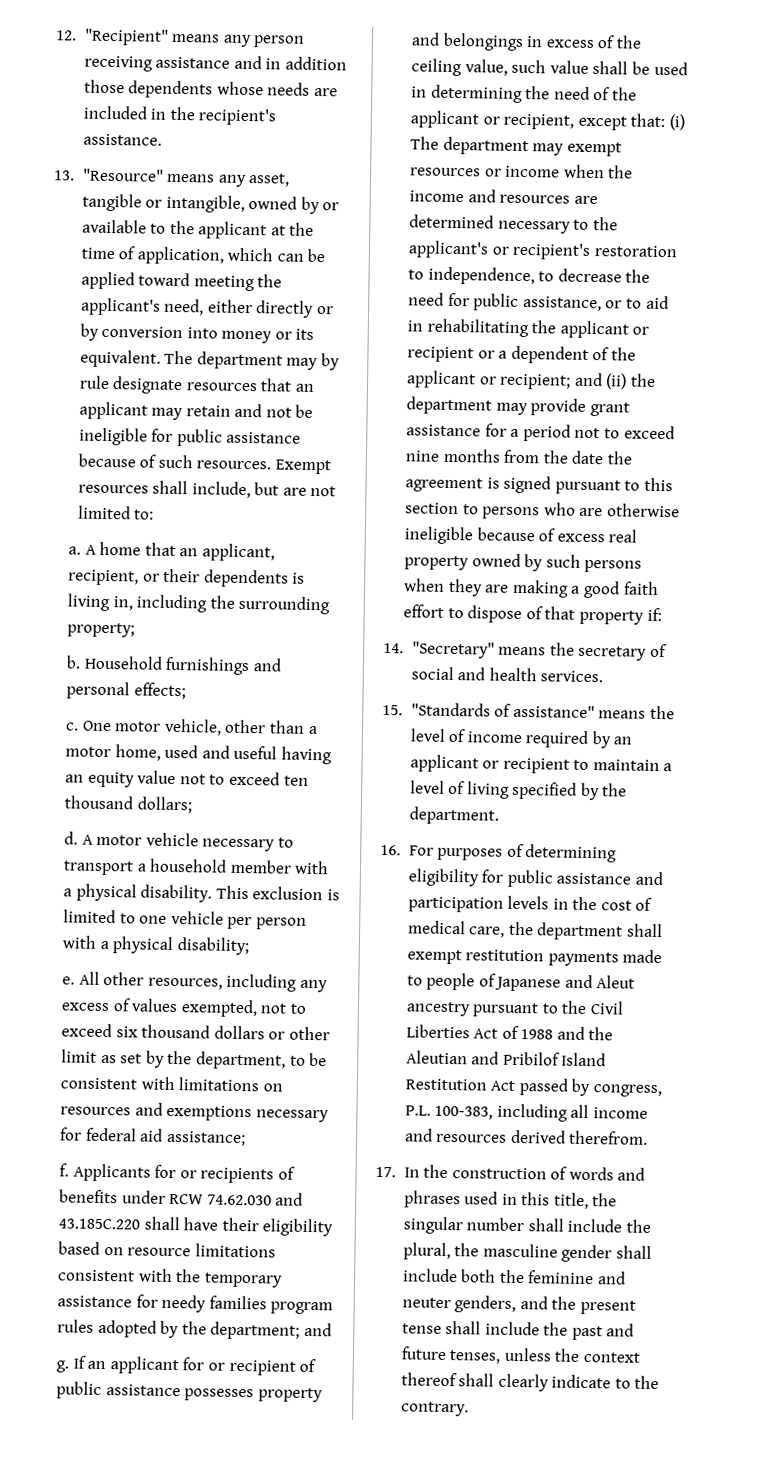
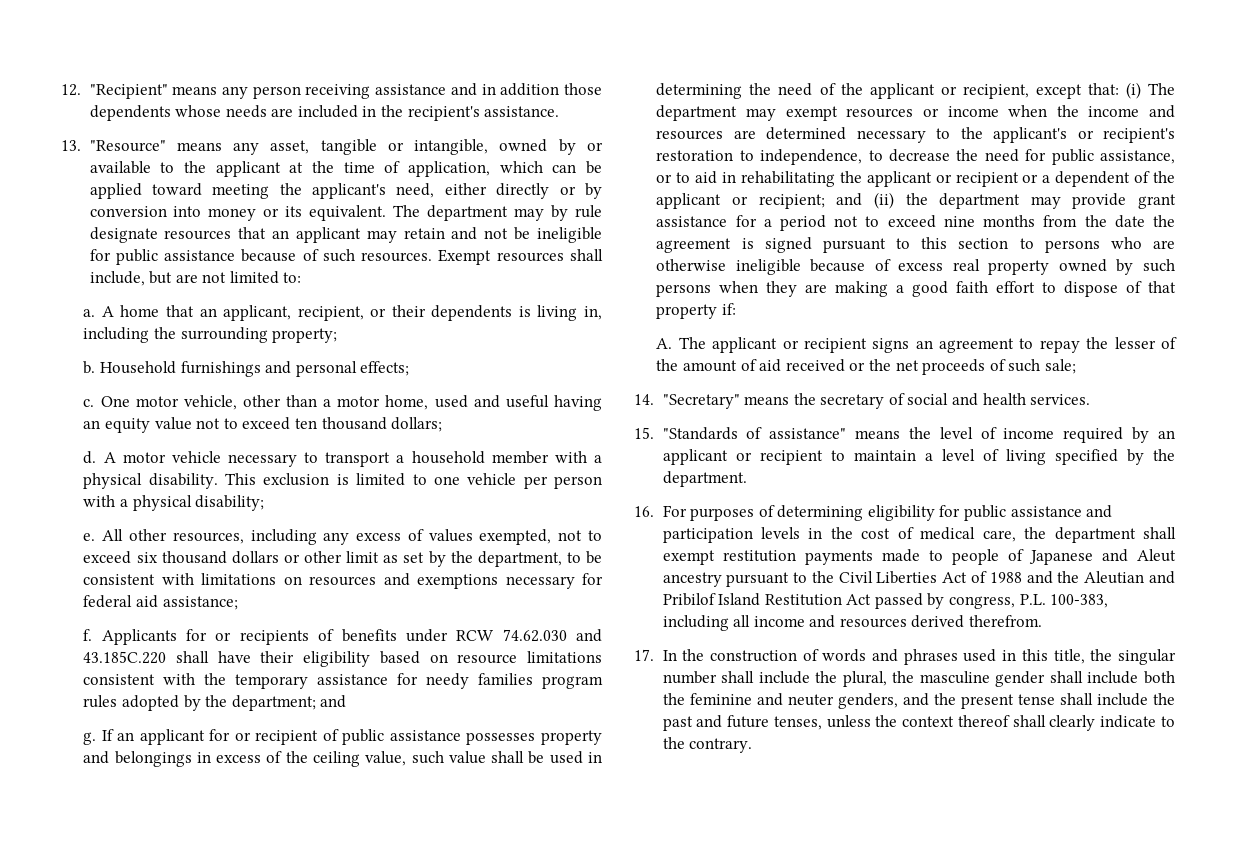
(662, 614) none -> [656,337,1177,353] [656,359,1076,375] // A. The applicant or recipient signs an agreement to repay the lesser of the amount of aid received or the net proceeds of such sale;

